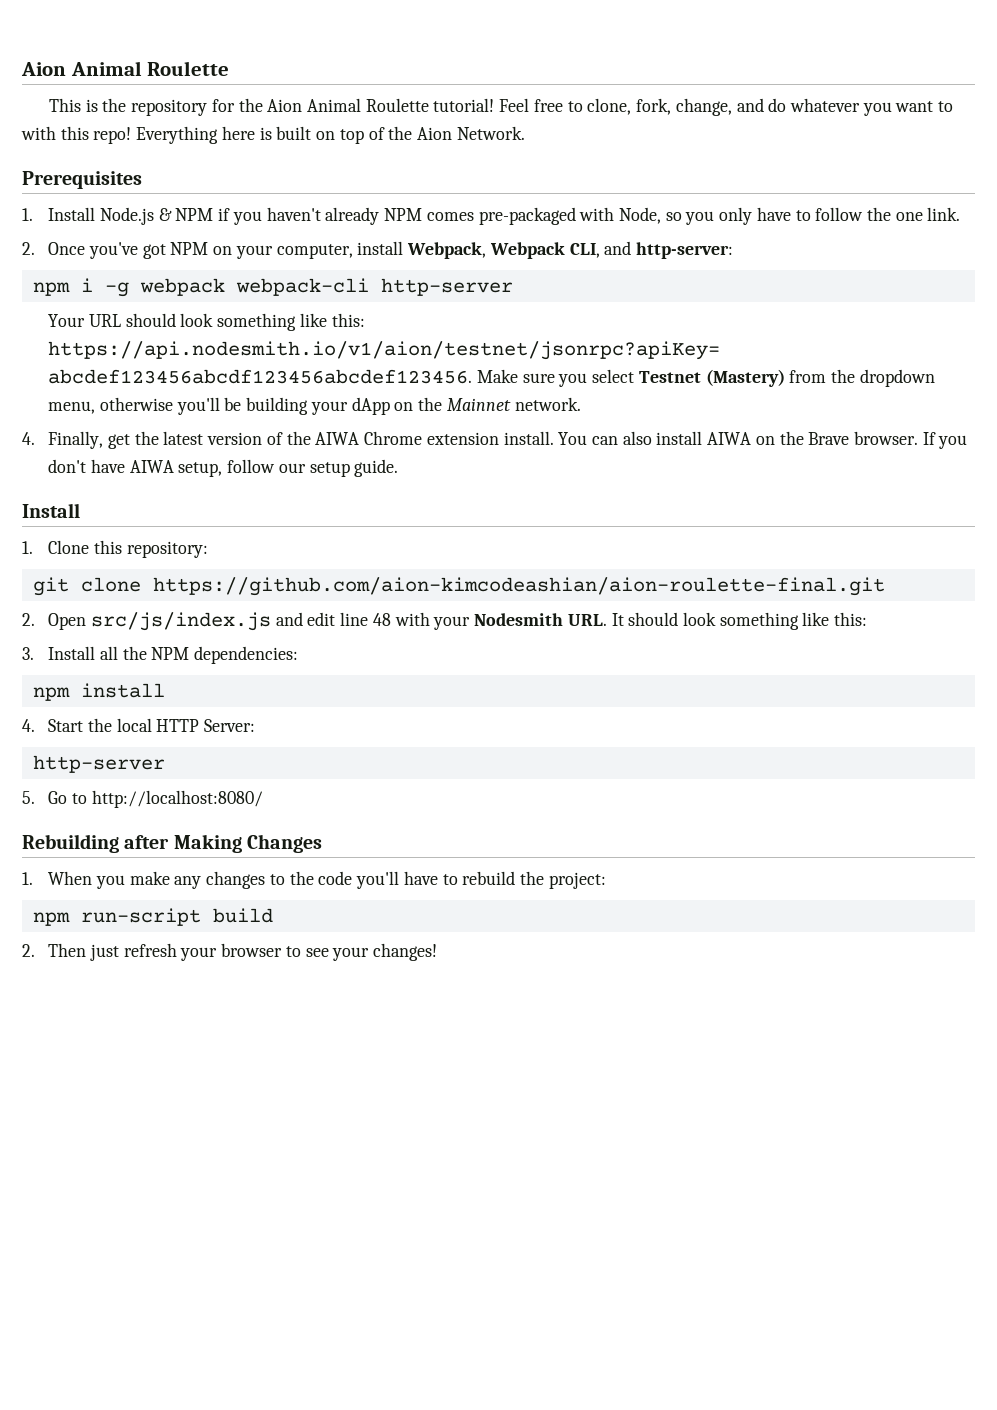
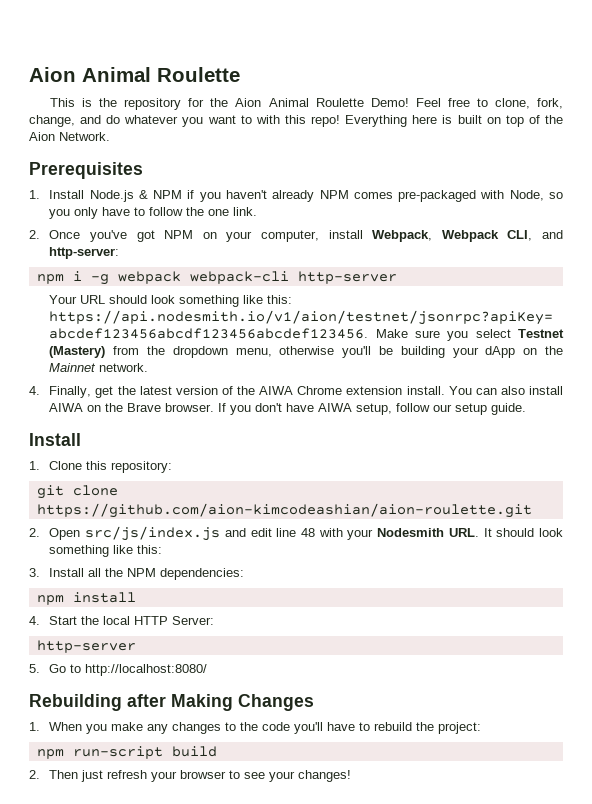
[433,98,495,112] tutorial! -> [370,98,409,107] Demo!
[152,577,885,596] https://github.com/aion-kimcodeashian/aion-roulette-final.git -> [36,503,532,518] https://github.com/aion-kimcodeashian/aion-roulette.git

